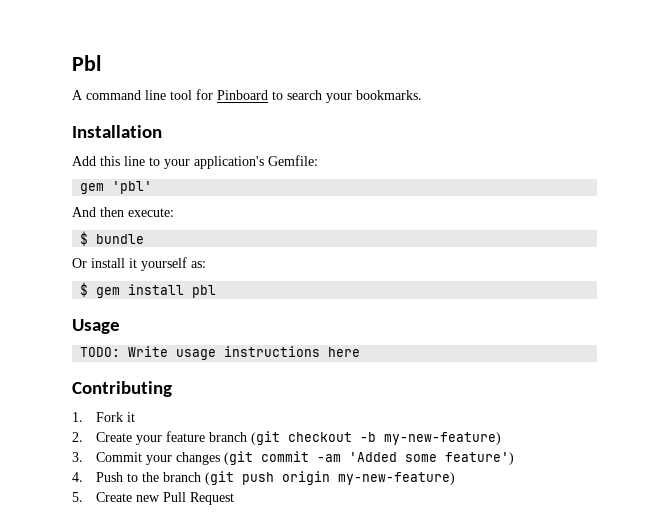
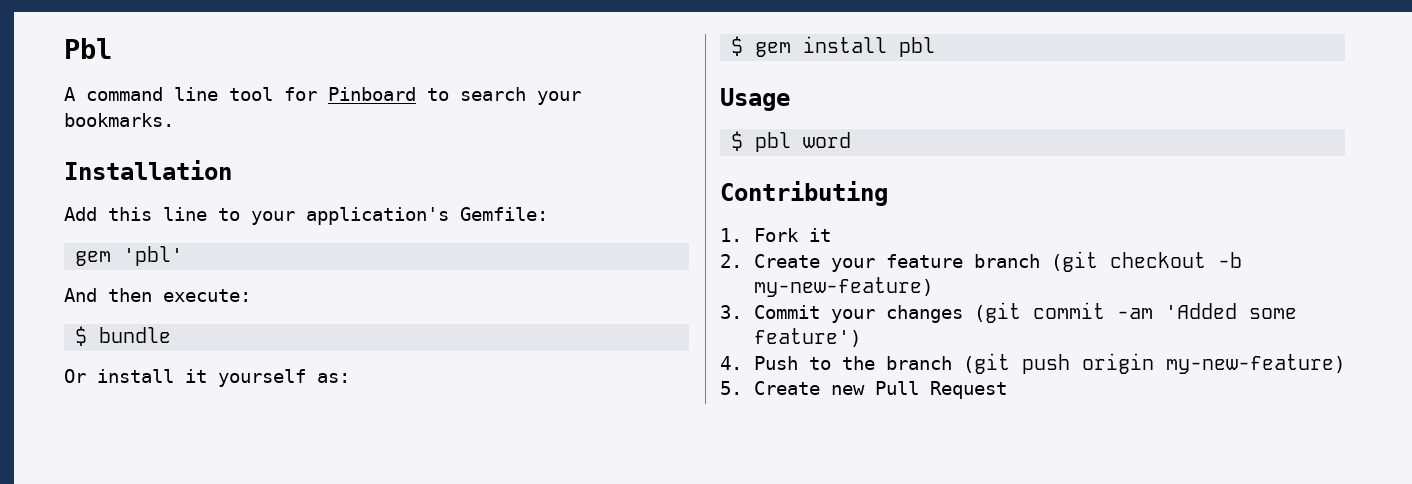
[80,346,361,360] TODO: Write usage instructions here -> [731,131,852,152] $ pbl word

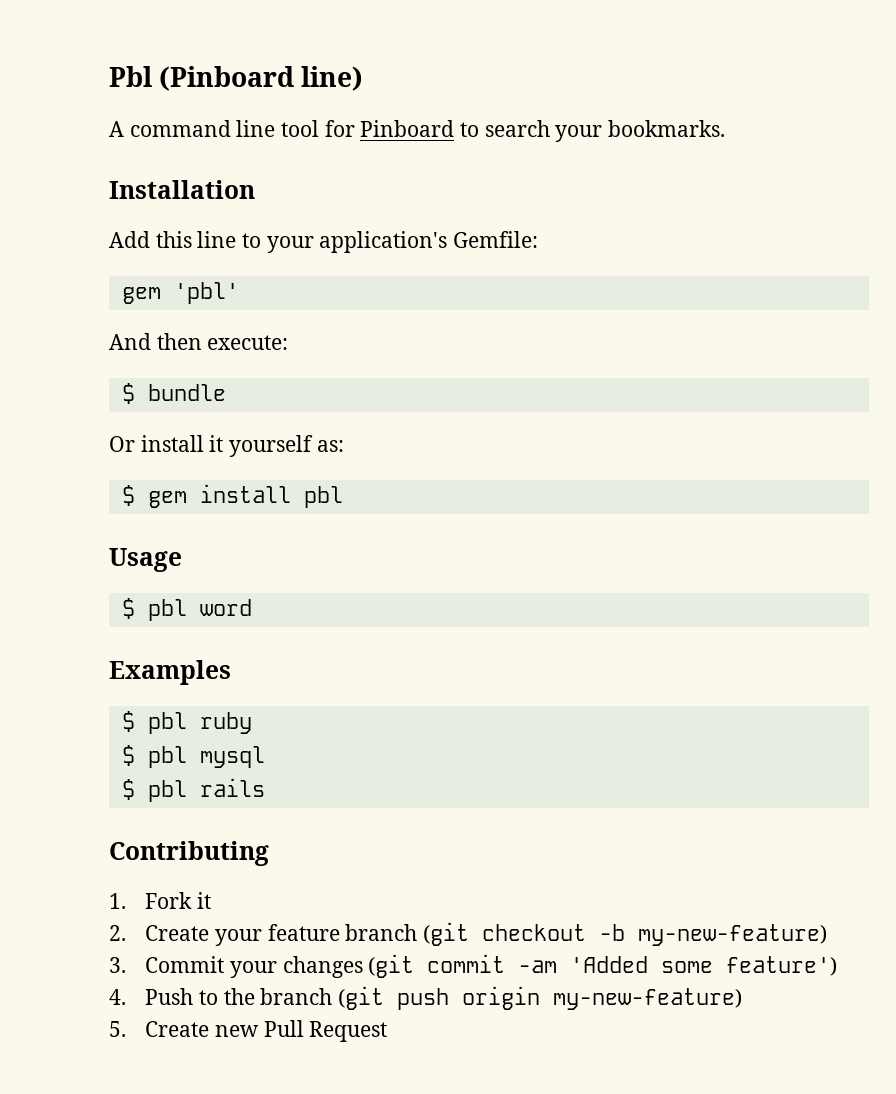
(112, 48) none -> [159,66,364,91] (Pinboard line)
(852, 140) none -> [109,660,231,685] [121,711,252,734] [121,745,265,768] [121,778,265,802] // Examples // $ pbl ruby // $ pbl mysql // $ pbl rails

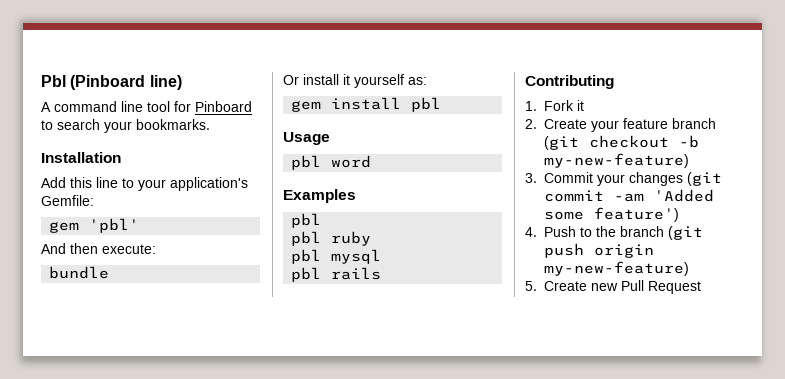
[121,383,135,404] $ -> (156, 249) none
[121,485,135,506] $ -> (427, 81) none
[121,598,135,619] $ -> (330, 138) none
[121,711,135,732] $ -> [291,213,322,228] pbl //
[121,745,135,766] $ -> (372, 238) none
[121,779,135,800] $ -> (382, 256) none

